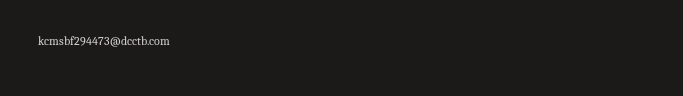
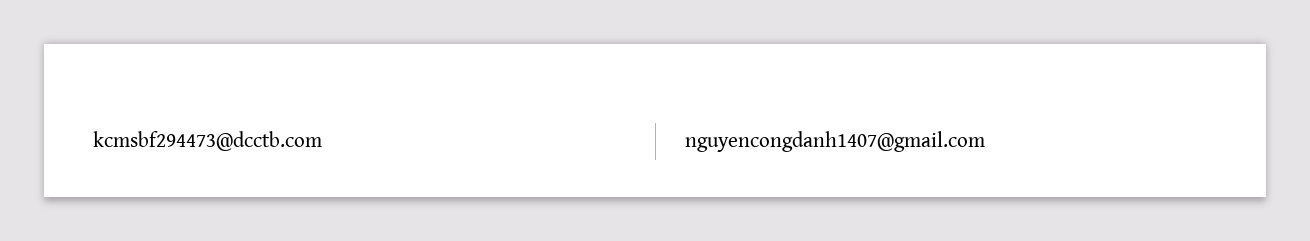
(170, 41) none -> [685,131,985,152] nguyencongdanh1407@gmail.com

